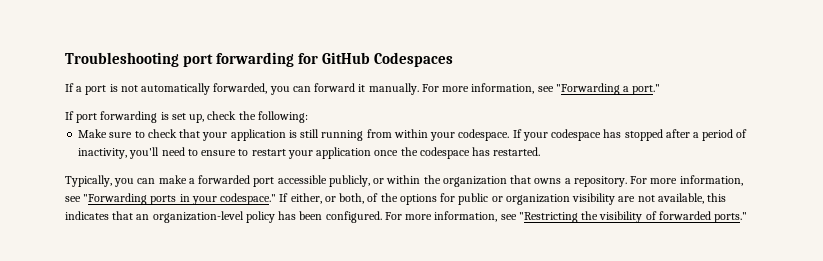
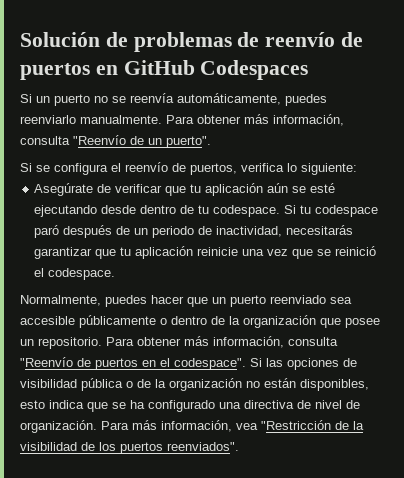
[65,52,453,67] [65,83,661,95] [65,111,308,123] [78,129,748,141] [78,147,541,159] [65,175,743,187] [65,193,727,205] [65,211,748,223] Troubleshooting port forwarding for GitHub Codespaces // If a port is not automatically forwarded, you can forward it manually. For more information, see "Forwarding a port." // If port forwarding is set up, check the following: // Make sure to check that your application is still running from within your codespace. If your codespace has stopped after a period of inactivity, you'll need to ensure to restart your application once the codespace has restarted. // Typically, you can make a forwarded port accessible publicly, or within the organization that owns a repository. For more information, see "Forwarding ports in your codespace." If either, or both, of the options for public or organization visibility are not available, this indicates that an organization-level policy has been configured. For more information, see "Restricting the visibility of forwarded ports." -> [20,32,364,52] [20,60,309,80] [20,93,327,106] [20,114,344,126] [20,135,211,148] [20,162,357,175] [34,183,336,196] [34,205,379,217] [34,225,354,238] [34,246,377,259] [34,268,116,280] [20,295,352,307] [20,315,380,328] [20,336,338,349] [20,357,357,370] [20,378,369,391] [20,400,360,412] [20,420,364,433] [20,442,239,454] Solución de problemas de reenvío de puertos en GitHub Codespaces // Si un puerto no se reenvía automáticamente, puedes reenviarlo manualmente. Para obtener más información, consulta "Reenvío de un puerto". // Si se configura el reenvío de puertos, verifica lo siguiente: // Asegúrate de verificar que tu aplicación aún se esté ejecutando desde dentro de tu codespace. Si tu codespace paró después de un periodo de inactividad, necesitarás garantizar que tu aplicación reinicie una vez que se reinició el codespace. // Normalmente, puedes hacer que un puerto reenviado sea accesible públicamente o dentro de la organización que posee un repositorio. Para obtener más información, consulta "Reenvío de puertos en el codespace". Si las opciones de visibilidad pública o de la organización no están disponibles, esto indica que se ha configurado una directiva de nivel de organización. Para más información, vea "Restricción de la visibilidad de los puertos reenviados".

